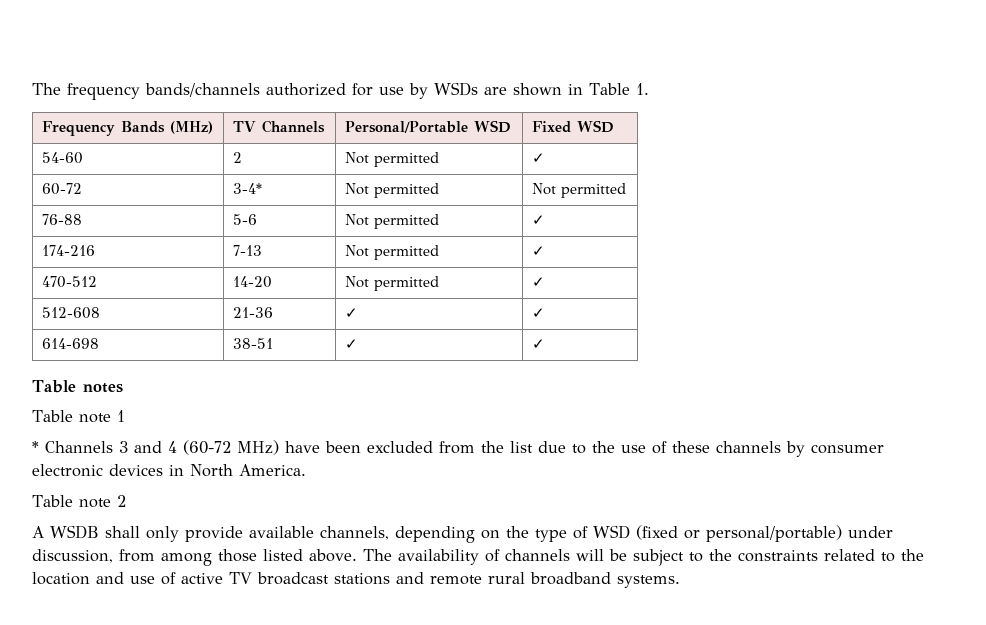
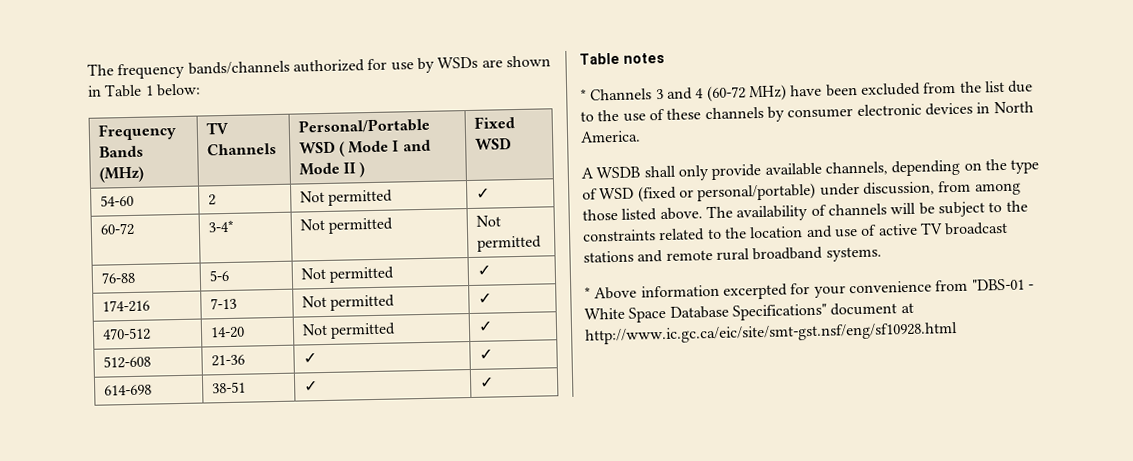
[635,83,649,95] 1. -> [144,83,201,97] 1 below:
(512, 126) none -> [338,139,431,157] [298,162,366,178] ( Mode I and Mode II )
[32,410,125,423] // Table note 1 -> (665, 58) none
[32,495,126,508] // Table note 2 -> (641, 136) none
(680, 581) none -> [584,278,1034,300] [584,302,914,323] [585,321,958,345] // * Above information excerpted for your convenience from "DBS-01 - White Space Database Specifications" document at http://www.ic.gc.ca/eic/site/smt-gst.nsf/eng/sf10928.html

